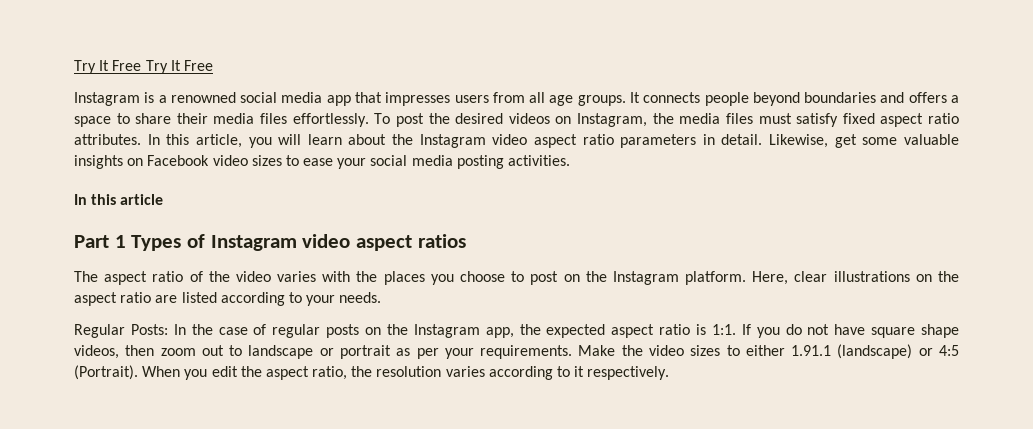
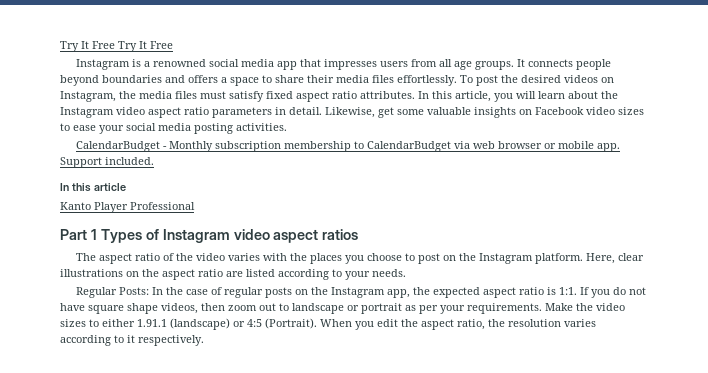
(571, 160) none -> [76,141,621,152] [60,157,154,168] // CalendarBudget - Monthly subscription membership to CalendarBudget via web browser or mobile app. Support included.
(164, 199) none -> [60,202,195,213] // Kanto Player Professional

